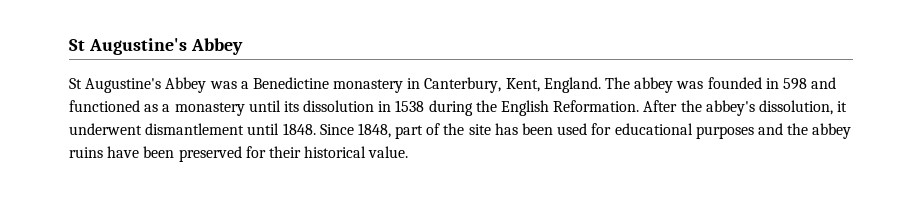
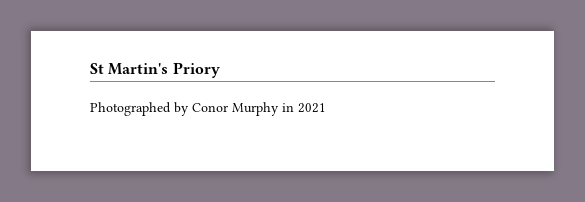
[69,38,243,55] [69,77,837,93] [69,100,848,116] [69,123,852,139] [69,146,409,162] St Augustine's Abbey // St Augustine's Abbey was a Benedictine monastery in Canterbury, Kent, England. The abbey was founded in 598 and functioned as a monastery until its dissolution in 1538 during the English Reformation. After the abbey's dissolution, it underwent dismantlement until 1848. Since 1848, part of the site has been used for educational purposes and the abbey ruins have been preserved for their historical value. -> [90,62,220,78] [90,102,326,116] St Martin's Priory // Photographed by Conor Murphy in 2021

